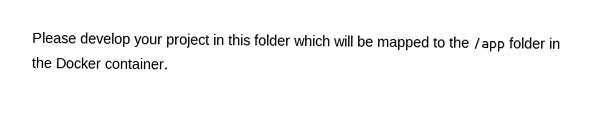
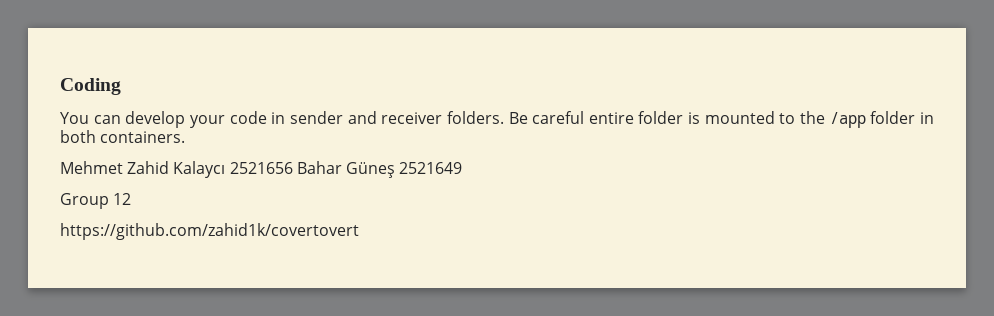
[32,31,430,51] Please develop your project in this folder which will be mapped -> [60,78,121,95] [60,111,775,128] Coding // You can develop your code in sender and receiver folders. Be careful entire folder is mounted
[31,56,168,70] the Docker container. -> [60,130,186,143] [60,161,463,178] [60,193,132,209] [60,223,359,240] both containers. // Mehmet Zahid Kalaycı 2521656 Bahar Güneş 2521649 // Group 12 // https://github.com/zahid1k/covertovert

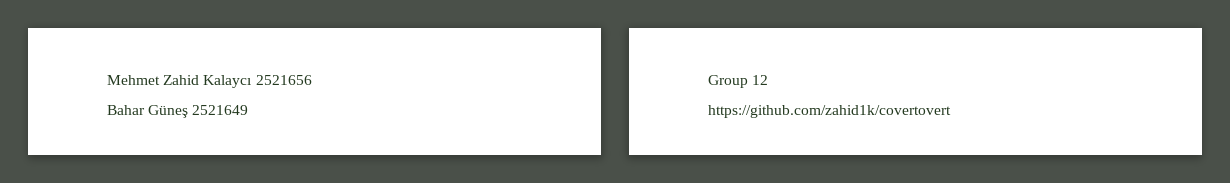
[60,78,121,95] [60,111,934,128] [60,130,186,143] Coding // You can develop your code in sender and receiver folders. Be careful entire folder is mounted to the /app folder in both containers. // -> (107, 80) none
(293, 168) none -> (312, 80) //

